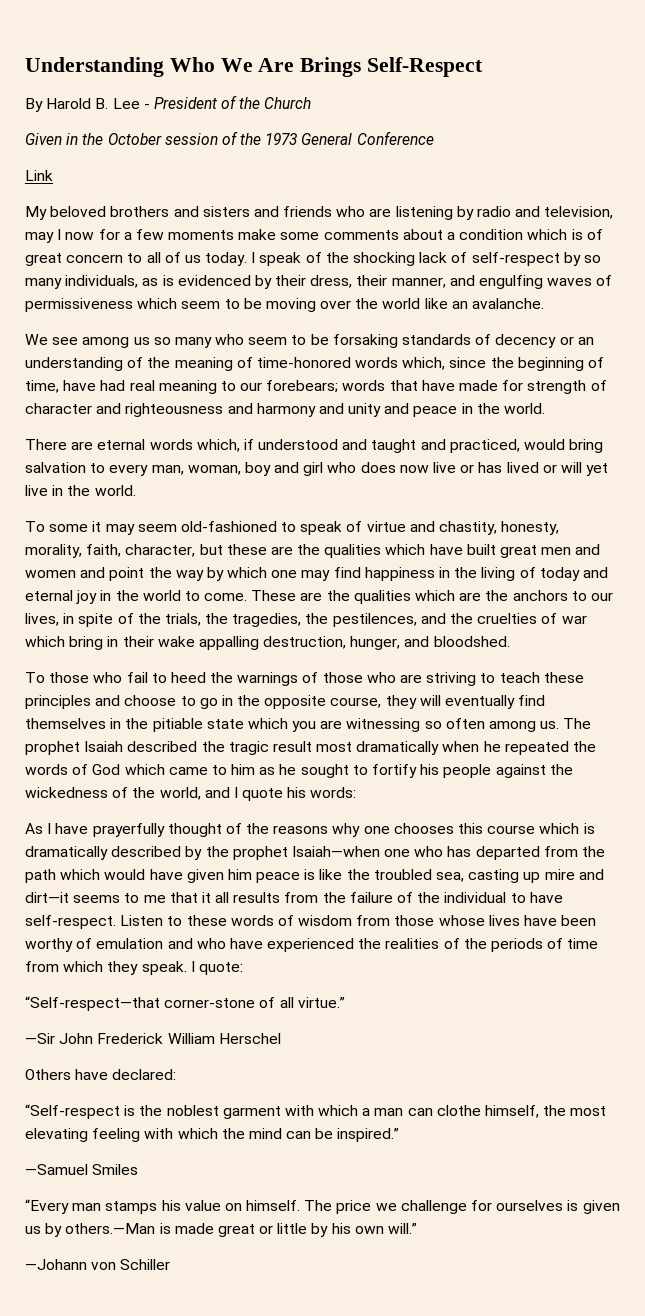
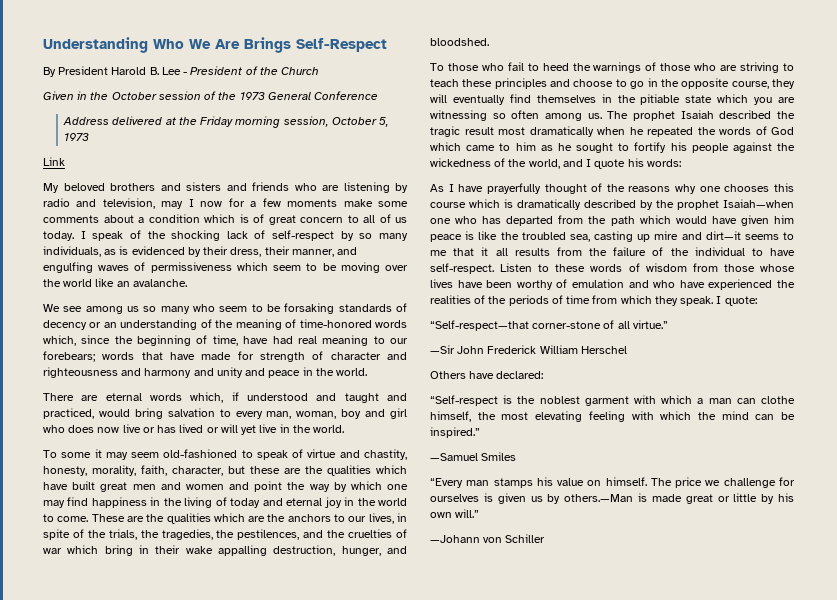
(43, 105) none -> [58,66,109,75] President
(434, 138) none -> [63,116,390,128] [64,133,90,141] // Address delivered at the Friday morning session, October 5, 1973

